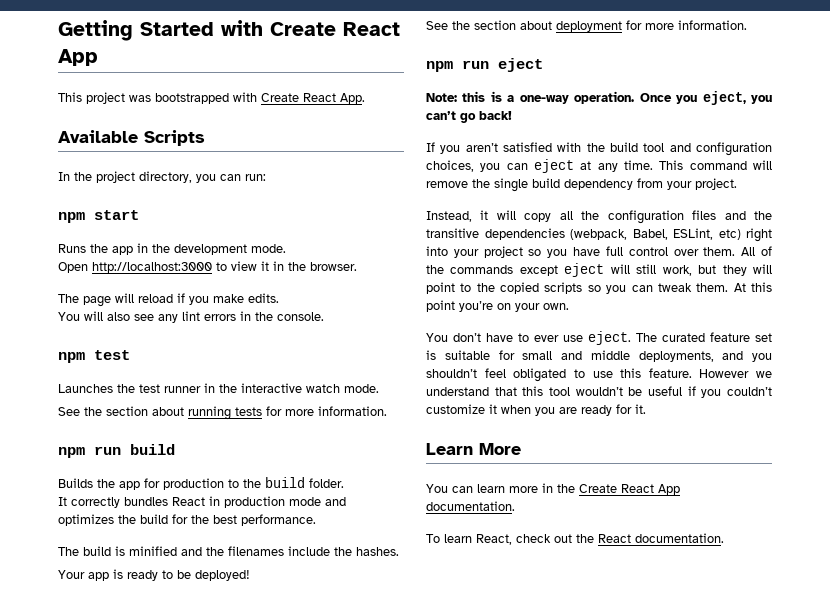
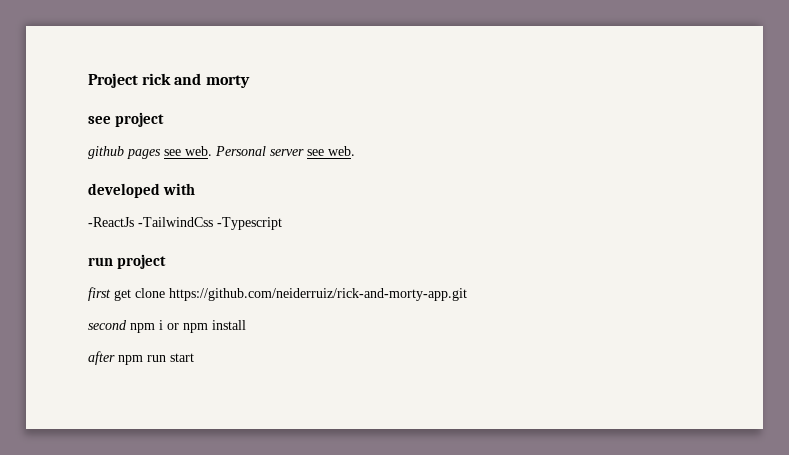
[58,20,400,41] [58,49,98,66] [58,92,365,104] [58,130,205,146] [58,171,266,183] [58,210,139,223] [58,243,286,255] [58,261,357,273] [58,293,279,307] [58,311,324,323] [58,350,130,363] [58,383,379,393] [58,406,387,420] [58,444,175,458] [58,477,344,490] [58,496,346,508] [58,514,316,526] [58,546,399,556] [58,569,250,581] [426,20,747,32] [426,58,543,72] [426,91,772,105] [426,111,512,123] [426,142,772,156] [426,159,772,173] [426,178,737,192] [426,210,772,224] [426,228,772,242] [426,246,772,258] [426,263,773,277] [426,282,772,294] [426,300,569,312] [426,331,772,345] [426,350,772,362] [426,368,772,382] [426,386,772,398] [426,404,646,416] [426,443,521,455] [426,483,680,495] [426,501,515,511] [426,533,724,545] Getting Started with Create React App // This project was bootstrapped with Create React App. // Available Scripts // In the project directory, you can run: // npm start // Runs the app in the development mode. // Open http://localhost:3000 to view it in the browser. // The page will reload if you make edits. // You will also see any lint errors in the console. // npm test // Launches the test runner in the interactive watch mode. // See the section about running tests for more information. // npm run build // Builds the app for production to the build folder. // It correctly bundles React in production mode and optimizes the build for the best performance. // The build is minified and the filenames include the hashes. // Your app is ready to be deployed! // See the section about deployment for more information. // npm run eject // Note: this is a one-way operation. Once you eject, you can’t go back! // If you aren’t satisfied with the build tool and configuration choices, you can eject at any time. This command will remove the single build dependency from your project. // Instead, it will copy all the configuration files and the transitive dependencies (webpack, Babel, ESLint, etc) right into your project so you have full control over them. All of the commands except eject will still work, but they will point to the copied scripts so you can tweak them. At this point you’re on your own. // You don’t have to ever use eject. The curated feature set is suitable for small and middle deployments, and you shouldn’t feel obligated to use this feature. However we understand that this tool wouldn’t be useful if you couldn’t customize it when you are ready for it. // Learn More // You can learn more in the Create React App documentation. // To learn React, check out the React documentation. -> [88,73,250,88] [88,112,165,127] [88,146,355,159] [88,183,196,198] [88,217,282,230] [88,254,167,269] [88,287,467,301] [88,320,246,333] [88,351,194,365] Project rick and morty // see project // github pages see web. Personal server see web. // developed with // -ReactJs -TailwindCss -Typescript // run project // first get clone https://github.com/neiderruiz/rick-and-morty-app.git // second npm i or npm install // after npm run start

